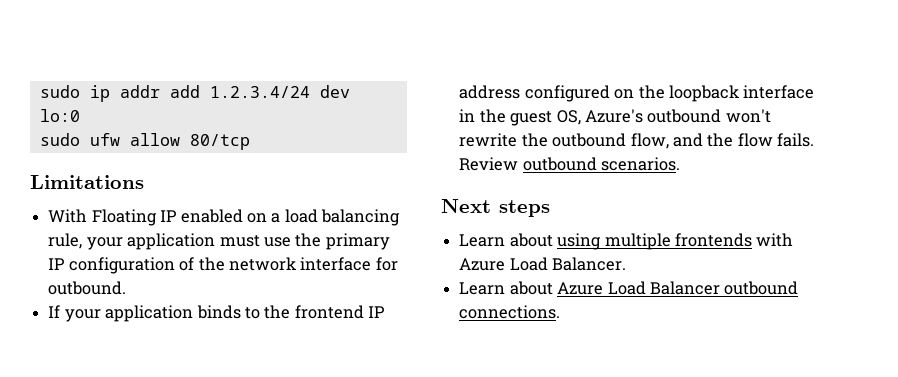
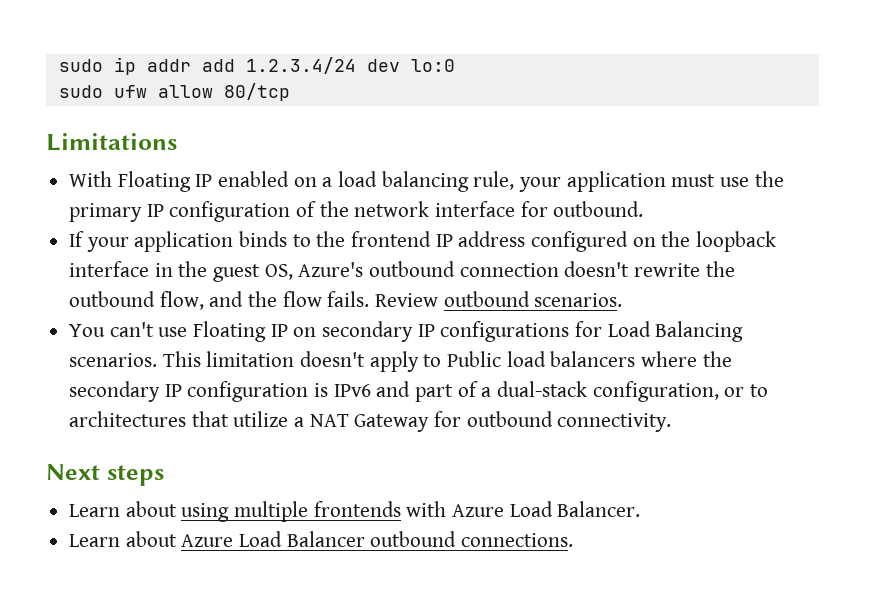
[725,109,771,123] won't -> [459,261,630,277] connection doesn't
(681, 164) none -> [69,321,744,342] [69,351,732,372] [69,381,769,402] [69,411,672,432] // You can't use Floating IP on secondary IP configurations for Load Balancing scenarios. This limitation doesn't apply to Public load balancers where the secondary IP configuration is IPv6 and part of a dual-stack configuration, or to architectures that utilize a NAT Gateway for outbound connectivity.

